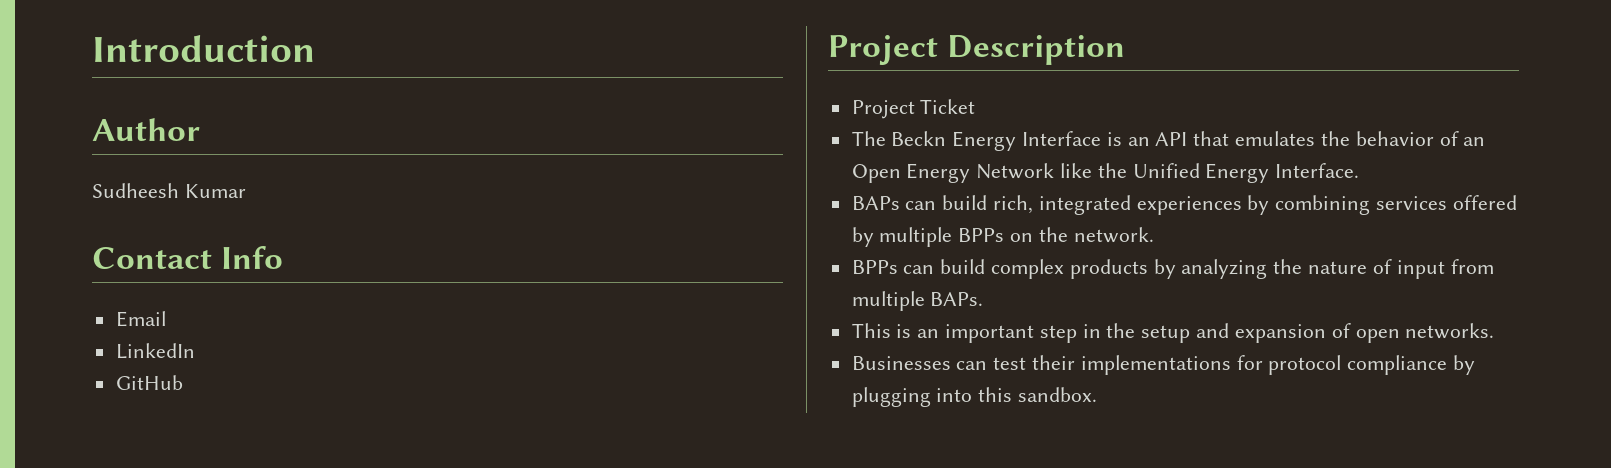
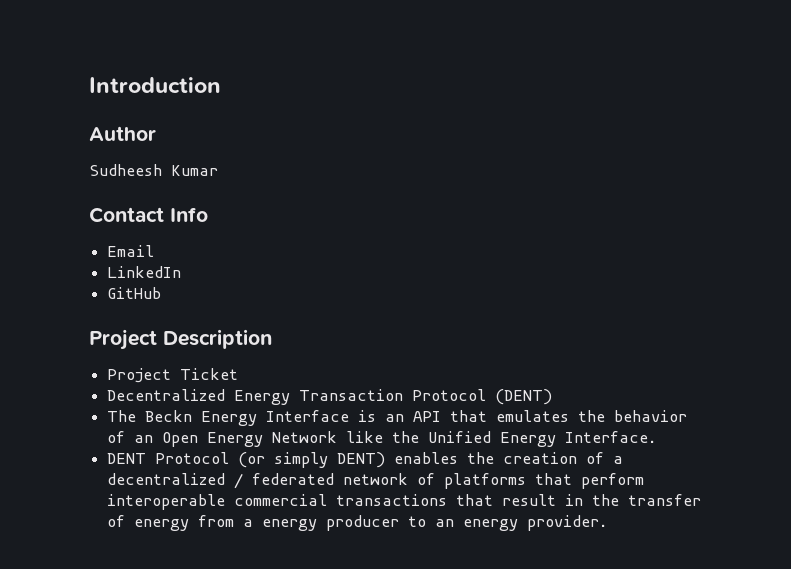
(976, 106) none -> [107,389,553,405] // Decentralized Energy Transaction Protocol (DENT)
[851,195,1517,215] [851,227,1154,247] [851,259,1494,279] [851,291,984,311] [851,323,1495,343] [851,355,1476,375] [851,387,1098,407] BAPs can build rich, integrated experiences by combining services offered by multiple BPPs on the network. // BPPs can build complex products by analyzing the nature of input from multiple BAPs. // This is an important step in the setup and expansion of open networks. // Businesses can test their implementations for protocol compliance by plugging into this sandbox. -> [107,452,624,468] [107,473,645,489] [107,494,702,510] [107,515,609,531] DENT Protocol (or simply DENT) enables the creation of a decentralized / federated network of platforms that perform interoperable commercial transactions that result in the transfer of energy from a energy producer to an energy provider.

